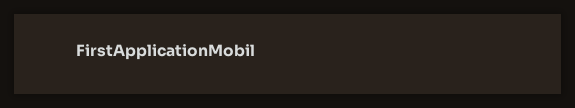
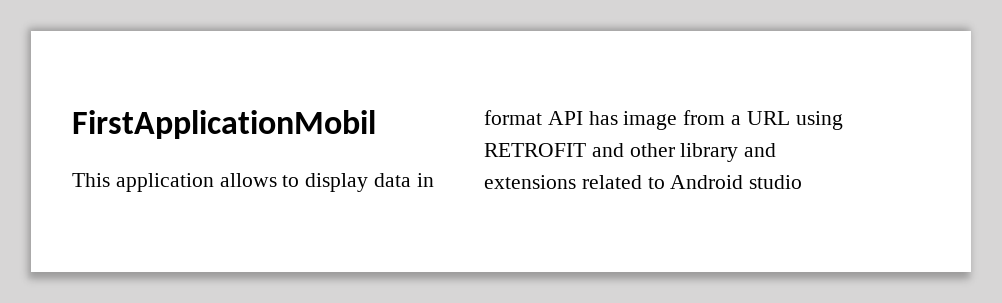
(255, 52) none -> [72,173,434,192] [484,110,843,130] [484,143,777,162] [484,175,803,189] // This application allows to display data in format API has image from a URL using RETROFIT and other library and extensions related to Android studio

